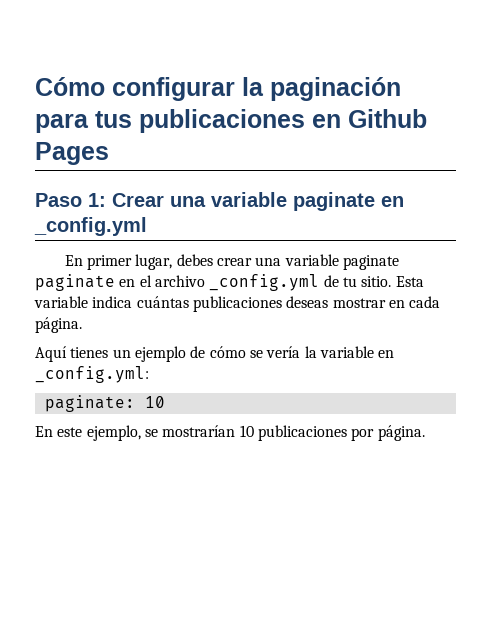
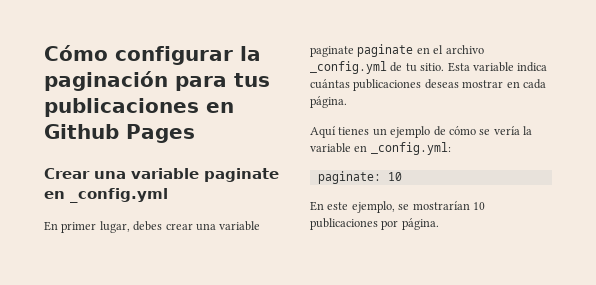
[35,193,106,207] Paso 1: -> (195, 133) none

